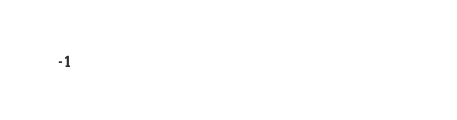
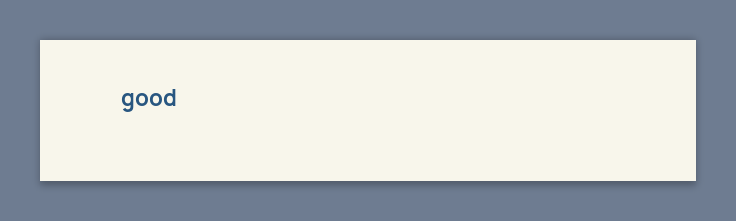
[57,55,71,67] -1 -> [121,89,177,112] good

